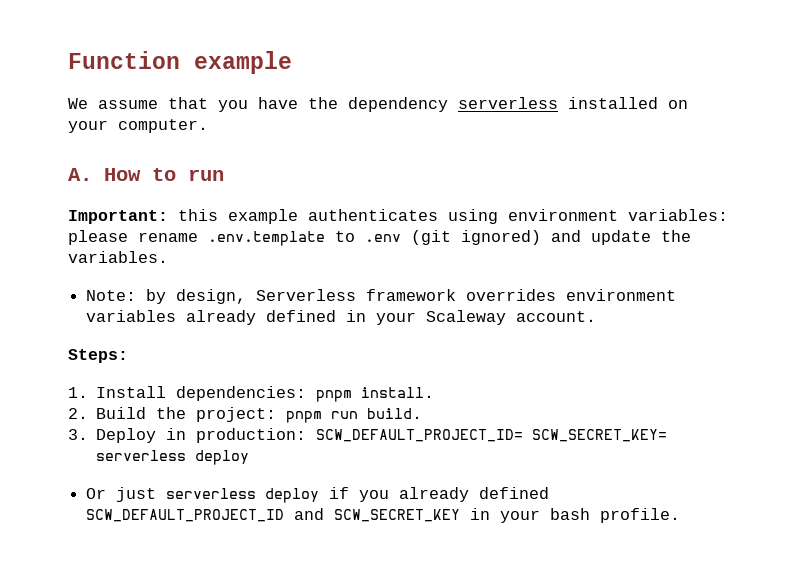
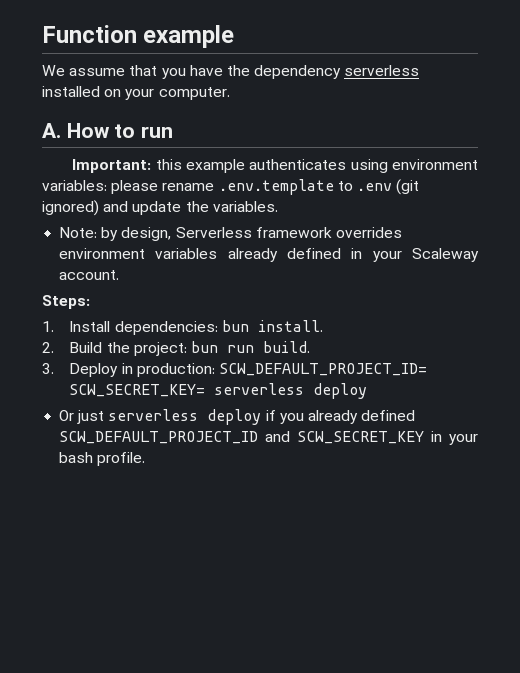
[316,390,353,402] pnpm -> [221,320,249,332] bun
[286,411,323,423] pnpm -> [190,341,218,353] bun

